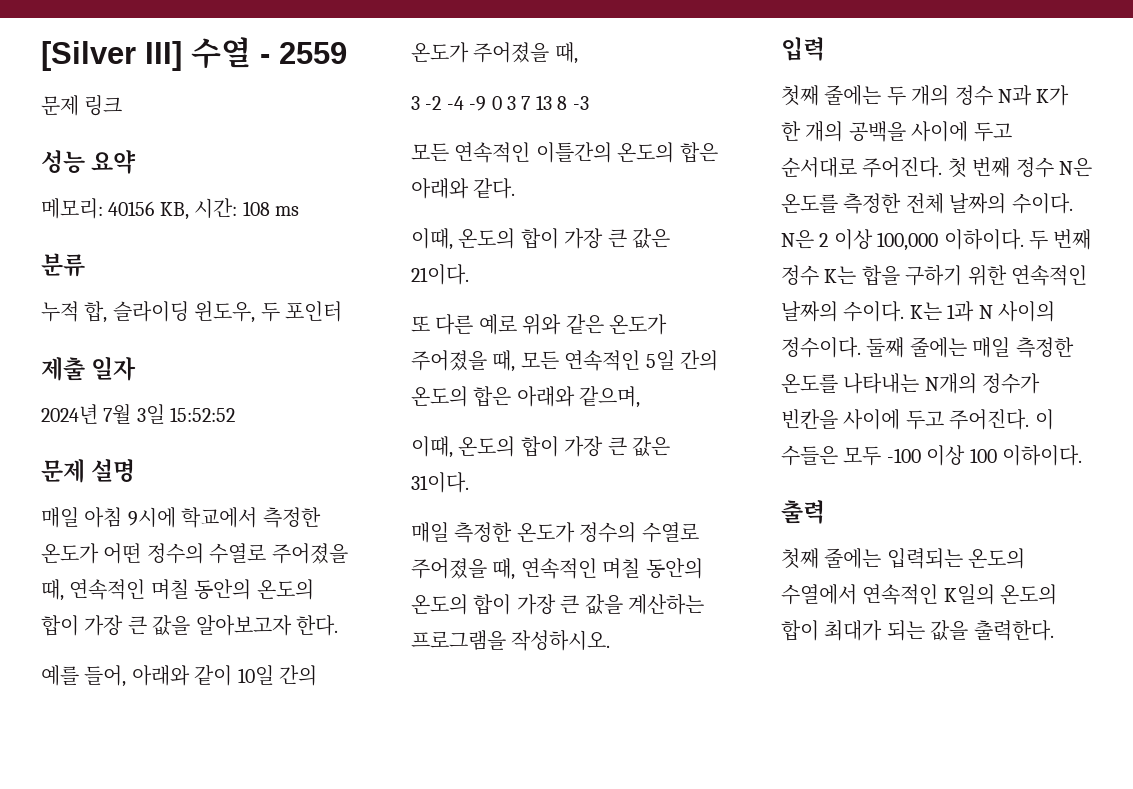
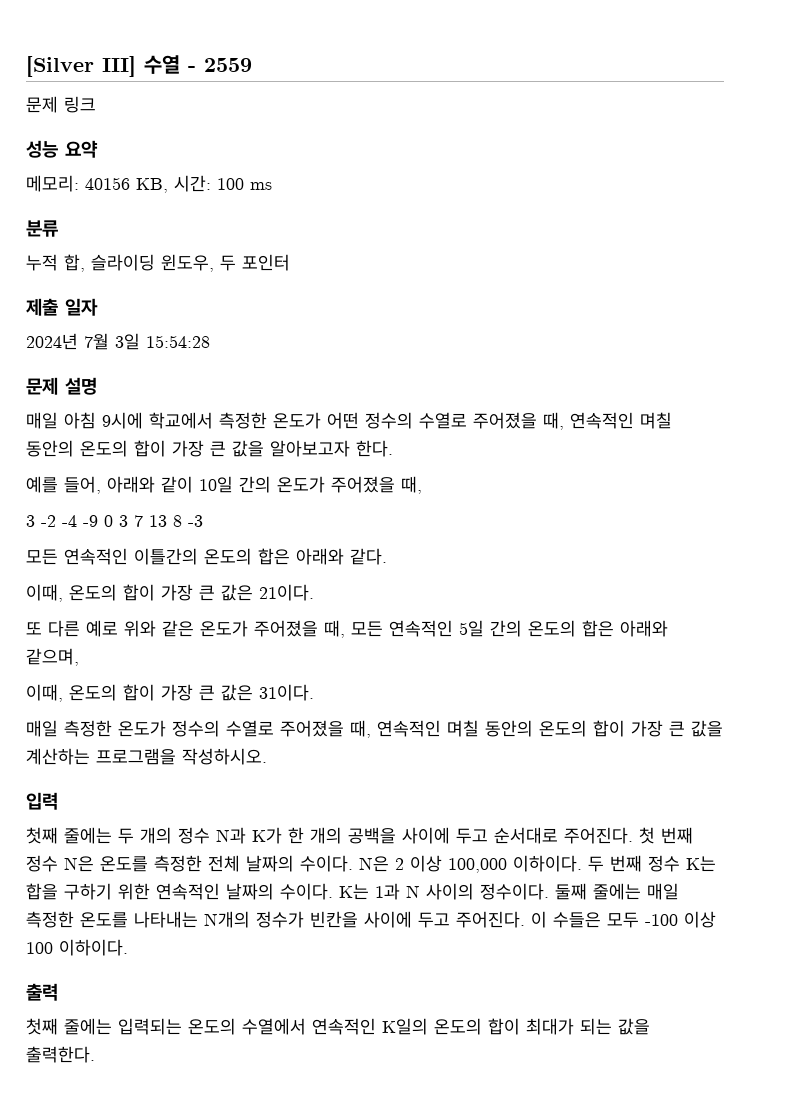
[242,201,270,216] 108 -> [217,178,244,190] 100
[170,407,236,422] 15:52:52 -> [146,335,210,348] 15:54:28

